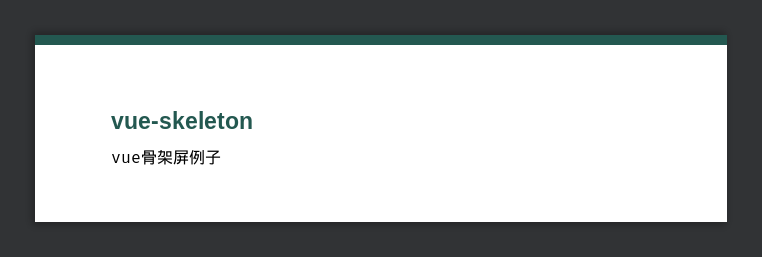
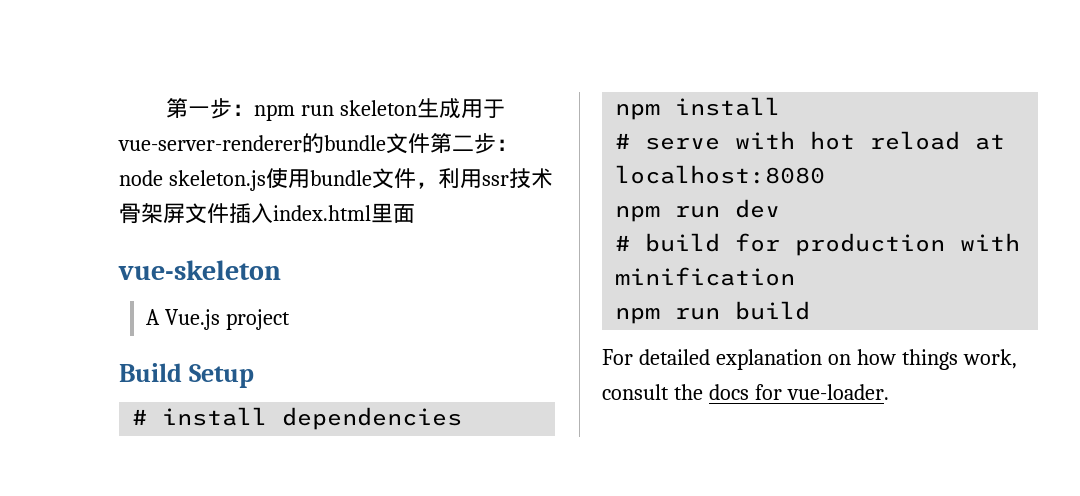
[111,111,253,129] [111,150,221,165] vue-skeleton // vue骨架屏例子 -> [166,98,505,121] [118,133,518,154] [119,168,553,191] [119,203,415,224] [118,260,281,280] [145,309,290,330] [119,363,254,388] [132,407,463,430] [615,97,781,120] [615,131,1006,150] [615,165,826,184] [615,199,781,222] [615,233,1021,256] [615,267,796,286] [615,301,811,324] [602,349,1017,370] [602,384,889,400] 第一步：npm run skeleton生成用于vue-server-renderer的bundle文件第二步：node skeleton.js使用bundle文件，利用ssr技术骨架屏文件插入index.html里面 // vue-skeleton // A Vue.js project // Build Setup // # install dependencies // npm install // # serve with hot reload at localhost:8080 // npm run dev // # build for production with minification // npm run build // For detailed explanation on how things work, consult the docs for vue-loader.

